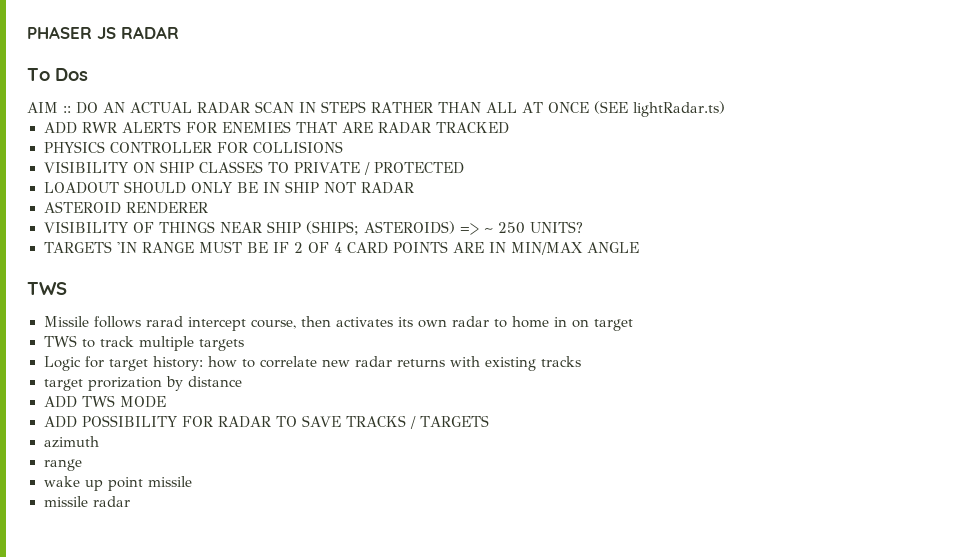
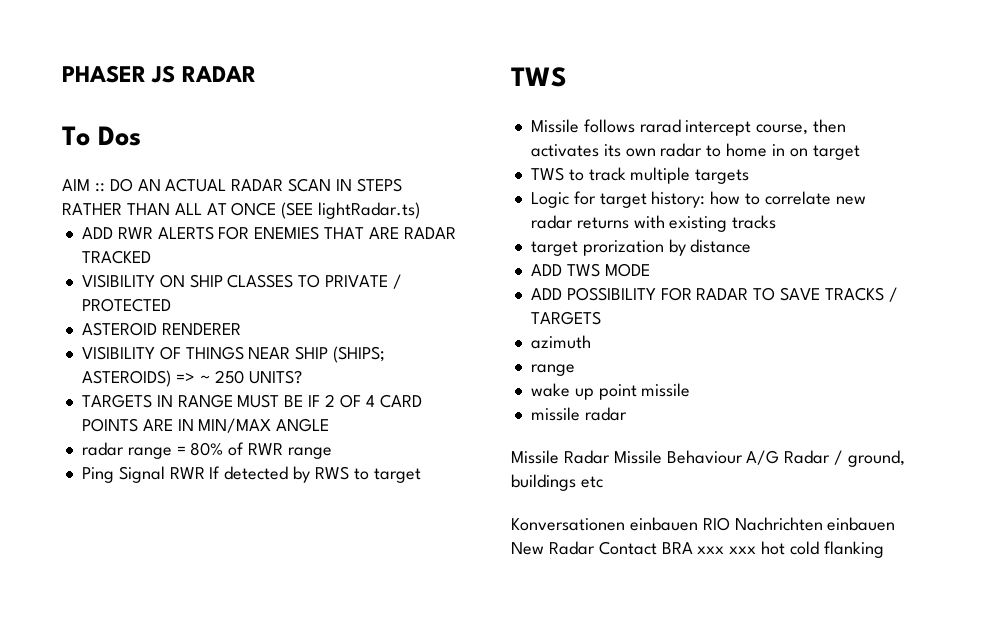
[43,141,343,153] // PHYSICS CONTROLLER FOR COLLISIONS -> (151, 257) none
[43,181,415,194] // LOADOUT SHOULD ONLY BE IN SHIP NOT RADAR -> (171, 305) none
[117,242,138,253] 'IN -> [156,395,173,407] IN
(640, 247) none -> [81,442,332,459] [81,466,421,483] // radar range = 80% of RWR range // Ping Signal RWR If detected by RWS to target
(130, 501) none -> [511,450,906,467] [511,474,603,491] [511,517,896,531] [511,541,884,558] // Missile Radar Missile Behaviour A/G Radar / ground, buildings etc // Konversationen einbauen RIO Nachrichten einbauen New Radar Contact BRA xxx xxx hot cold flanking

